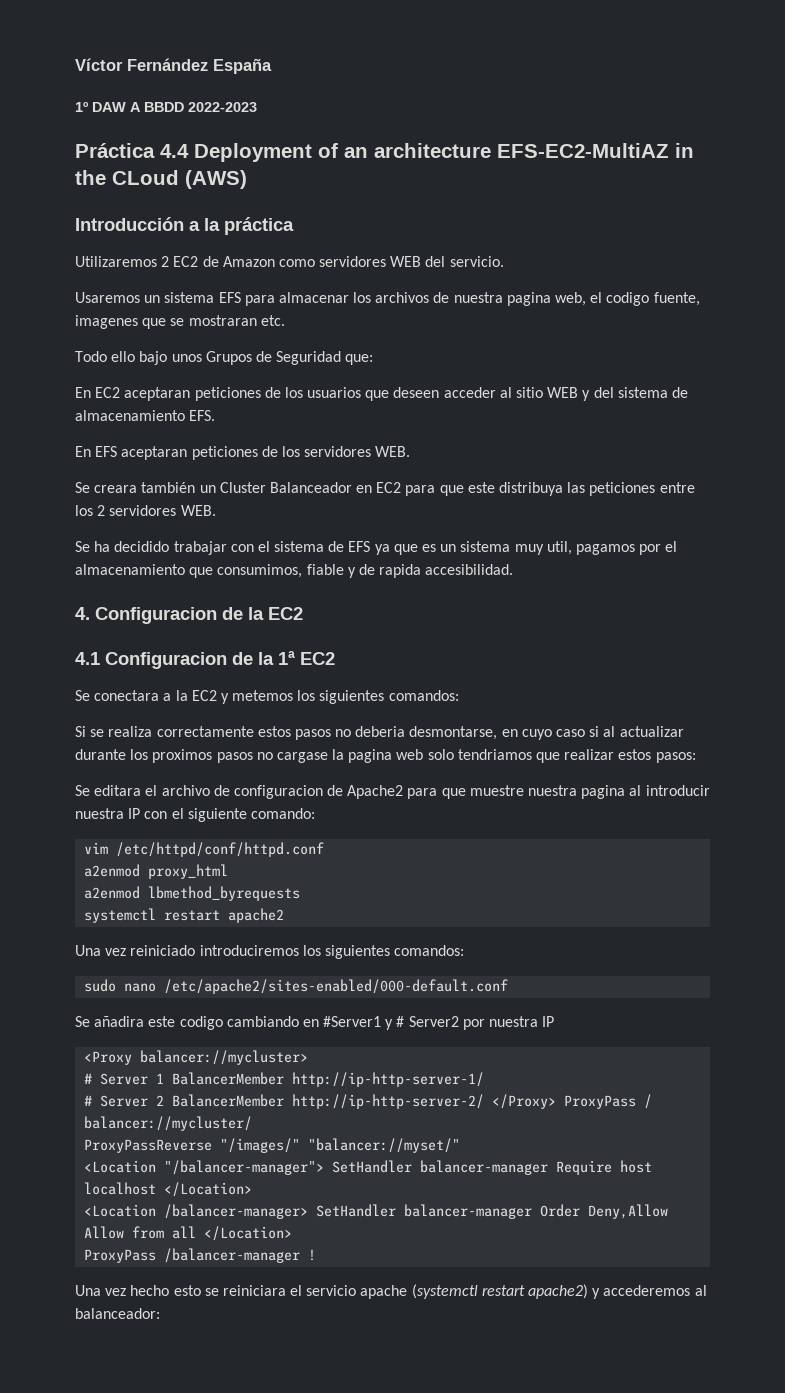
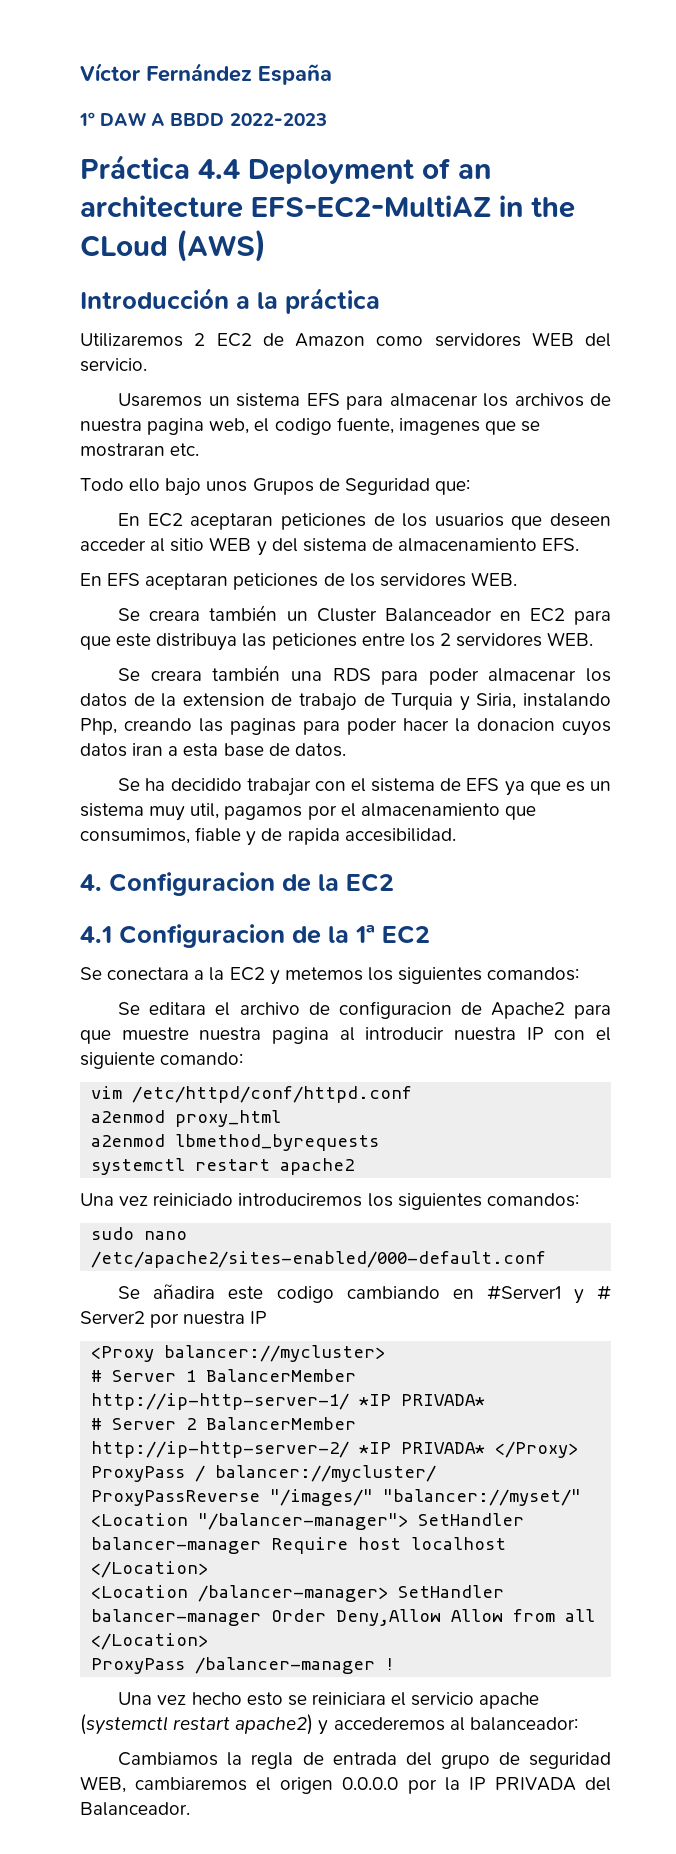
(216, 510) none -> [118,665,611,685] [80,693,612,711] [80,718,611,736] [80,743,346,757] // Se creara también una RDS para poder almacenar los datos de la extension de trabajo de Turquia y Siria, instalando Php, creando las paginas para poder hacer la donacion cuyos datos iran a esta base de datos.
[75,726,684,740] [75,749,696,763] // Si se realiza correctamente estos pasos no deberia desmontarse, en cuyo caso si al actualizar durante los proximos pasos no cargase la pagina web solo tendriamos que realizar estos pasos: -> (580, 974) none
(485, 1079) none -> [359,1394,486,1406] *IP PRIVADA*
(485, 1101) none -> [359,1442,486,1454] *IP PRIVADA*
(160, 1313) none -> [118,1752,611,1769] [80,1776,611,1794] [80,1802,190,1816] // Cambiamos la regla de entrada del grupo de seguridad WEB, cambiaremos el origen 0.0.0.0 por la IP PRIVADA del Balanceador.

